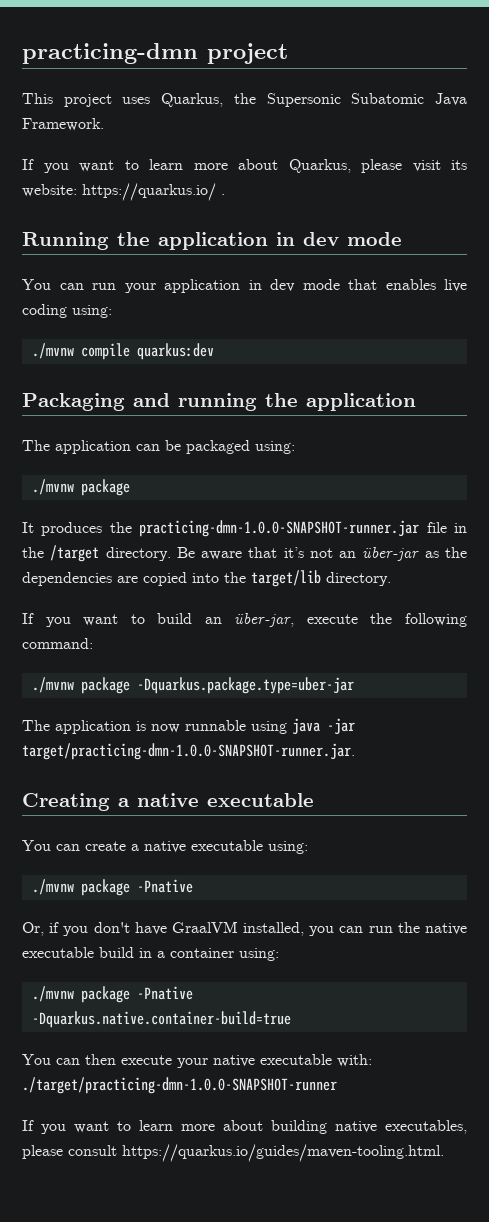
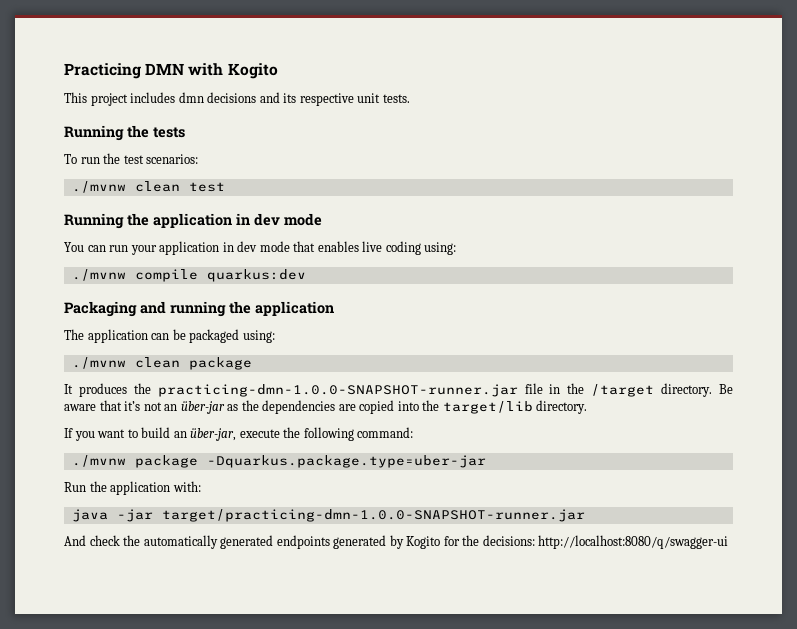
[22,43,288,64] [22,93,468,107] [22,118,104,131] [22,159,467,173] [22,183,225,201] practicing-dmn project // This project uses Quarkus, the Supersonic Subatomic Java Framework. // If you want to learn more about Quarkus, please visit its website: https://quarkus.io/ . -> [64,63,278,79] [64,92,410,106] [64,125,185,141] [64,153,199,164] [71,181,225,193] Practicing DMN with Kogito // This project includes dmn decisions and its respective unit tests. // Running the tests // To run the test scenarios: // ./mvnw clean test
(74, 487) none -> [134,357,180,368] clean
[22,718,355,735] [22,743,355,760] [22,793,314,811] [22,840,308,854] [31,879,193,896] [22,921,468,936] [22,947,279,961] [31,986,193,1003] [31,1011,291,1028] [22,1054,372,1068] [22,1077,337,1094] [22,1120,467,1134] [22,1144,444,1162] The application is now runnable using java -jar target/practicing-dmn-1.0.0-SNAPSHOT-runner.jar. // Creating a native executable // You can create a native executable using: // ./mvnw package -Pnative // Or, if you don't have GraalVM installed, you can run the native executable build in a container using: // ./mvnw package -Pnative -Dquarkus.native.container-build=true // You can then execute your native executable with: ./target/practicing-dmn-1.0.0-SNAPSHOT-runner // If you want to learn more about building native executables, please consult https://quarkus.io/guides/maven-tooling.html. -> [64,481,201,495] [71,509,585,522] [64,535,729,549] Run the application with: // java -jar target/practicing-dmn-1.0.0-SNAPSHOT-runner.jar // And check the automatically generated endpoints generated by Kogito for the decisions: http://localhost:8080/q/swagger-ui

